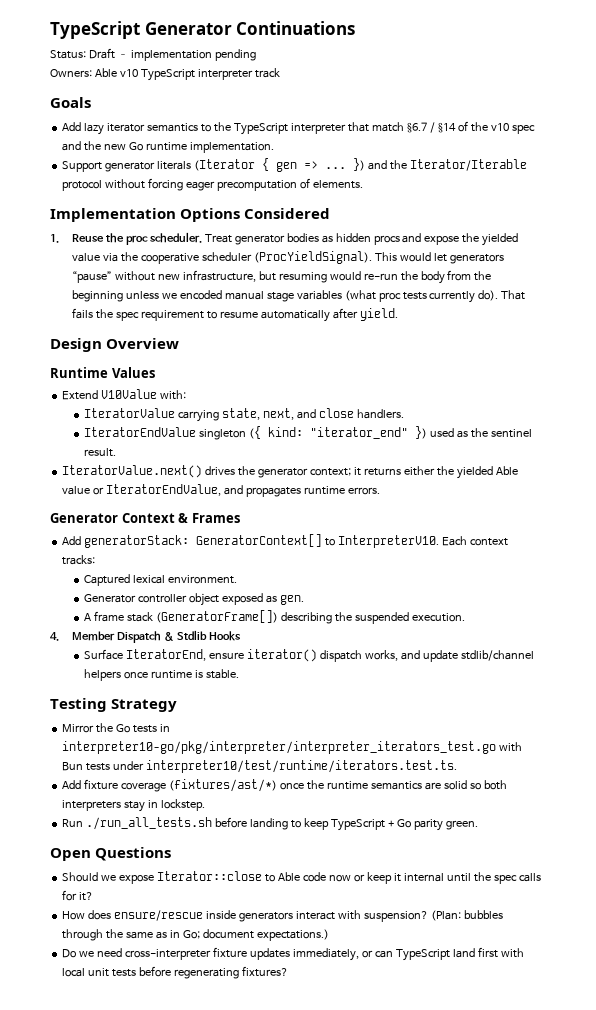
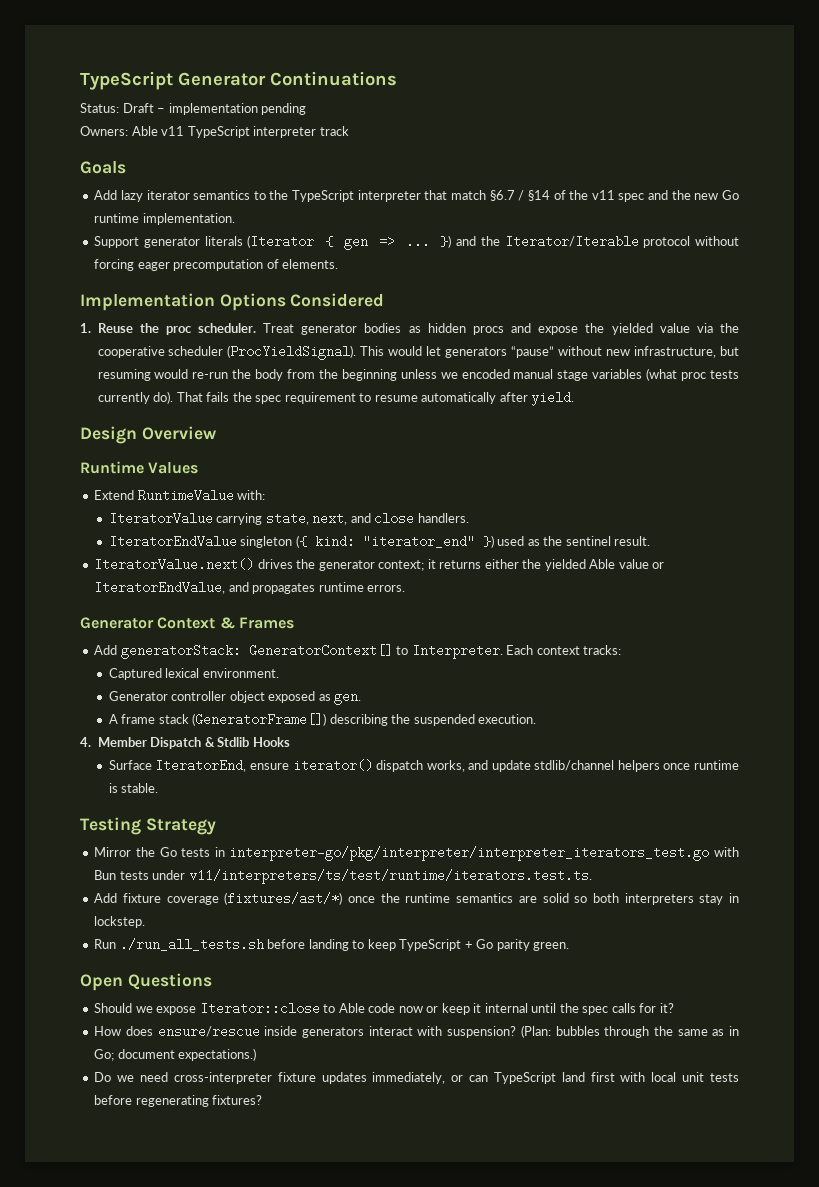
[119,69,138,77] v10 -> [161,126,185,136] v11
[490,123,509,131] v10 -> [591,190,615,200] v11
[101,389,158,399] V10Value -> [137,489,234,502] RuntimeValue
[338,535,440,548] InterpreterV10. -> [411,644,503,659] Interpreter.
[62,741,497,754] interpreter10-go/pkg/interpreter/interpreter_iterators_test.go -> [229,846,710,861] interpreter-go/pkg/interpreter/interpreter_iterators_test.go
[146,760,458,773] interpreter10/test/runtime/iterators.test.ts. -> [188,869,592,884] v11/interpreters/ts/test/runtime/iterators.test.ts.

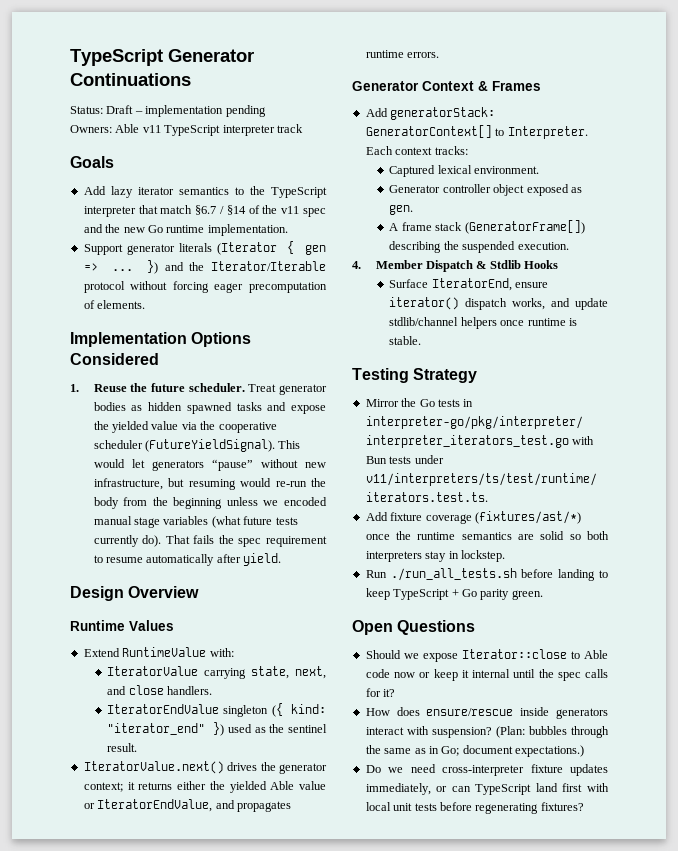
[165,326,192,335] proc -> [150,383,185,392] future
[472,326,504,335] procs -> [186,402,262,414] spawned tasks
[227,345,357,360] (ProcYieldSignal). -> [145,439,276,452] (FutureYieldSignal).
[681,372,707,381] proc -> [243,516,273,525] future

